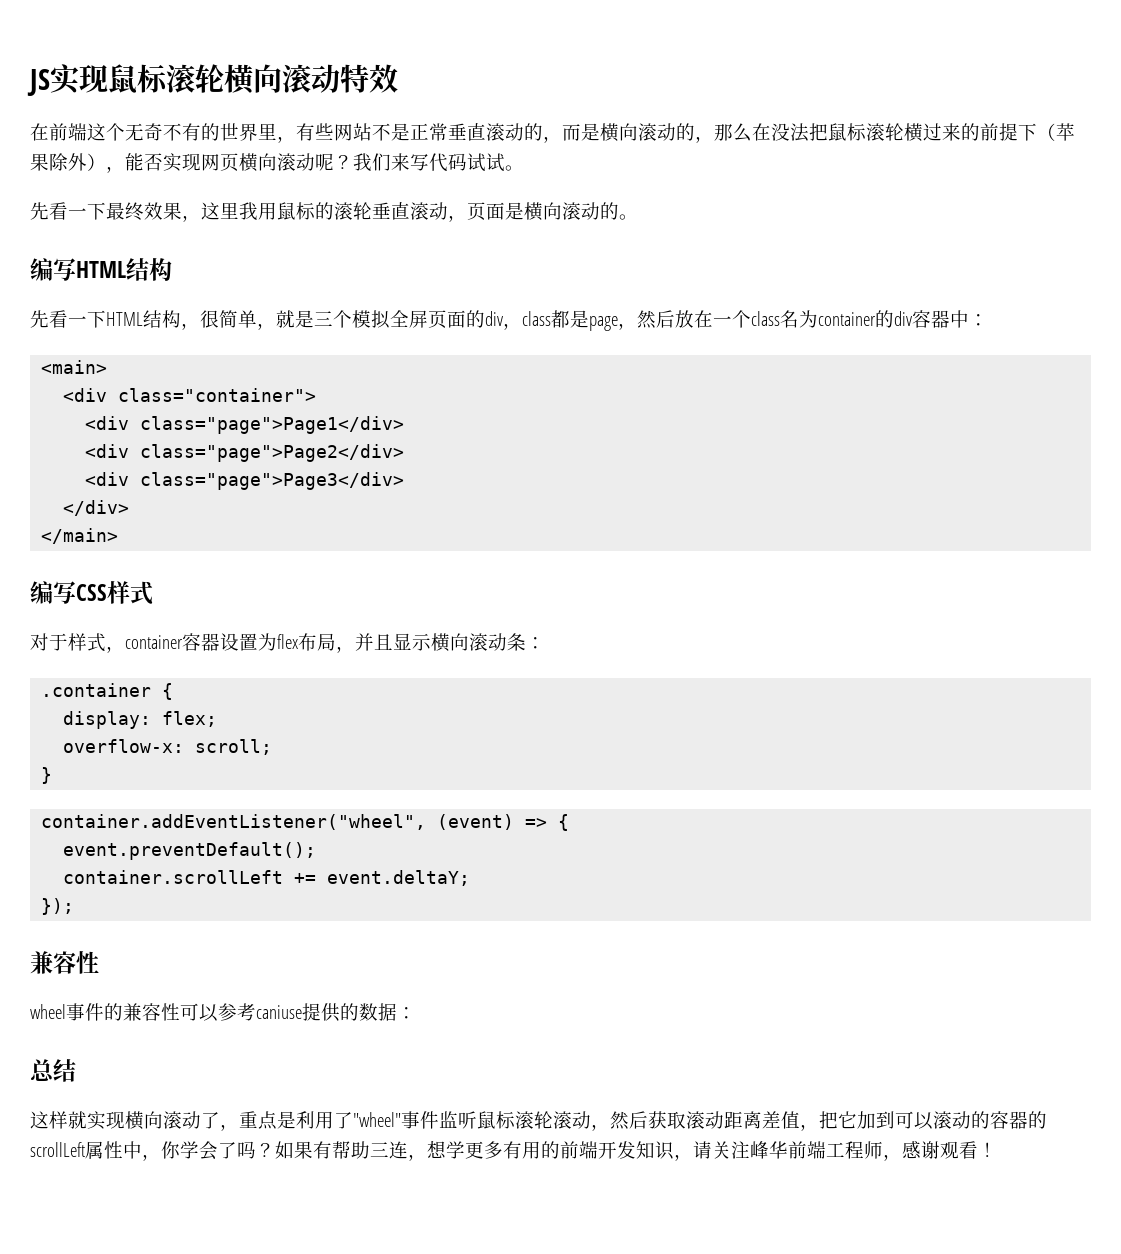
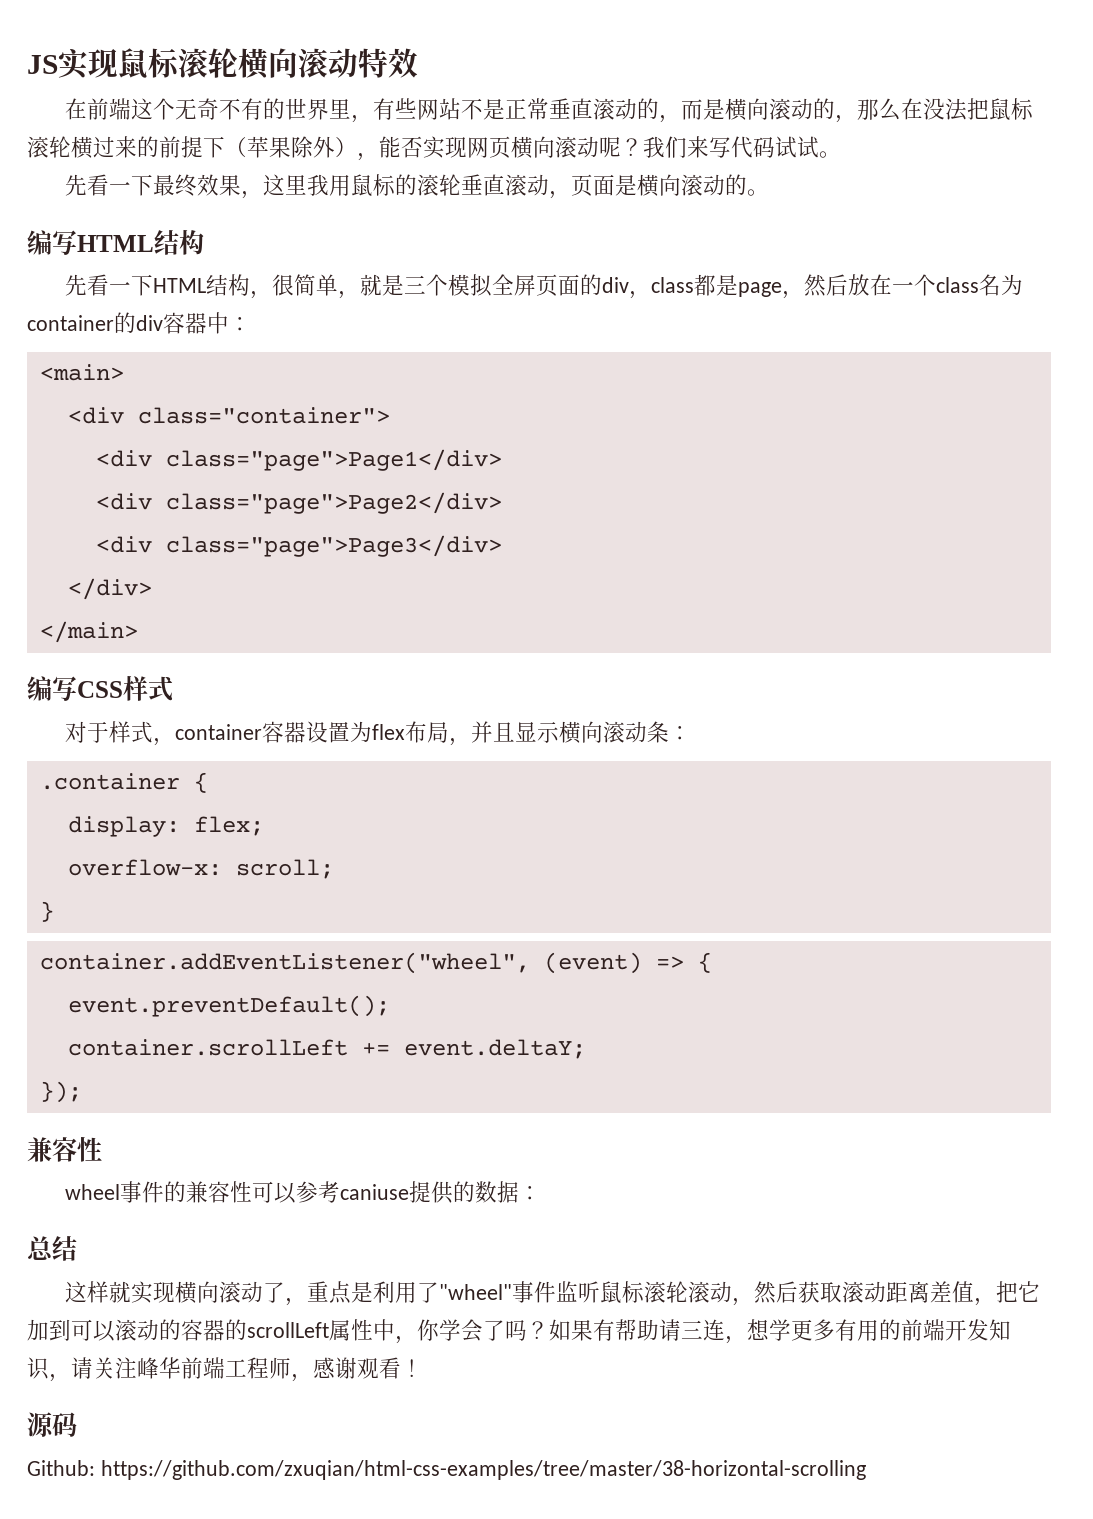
(370, 1150) none -> [659,1319,681,1341] 请
(997, 1149) none -> [27,1412,77,1437] [27,1460,866,1480] // 源码 // Github: https://github.com/zxuqian/html-css-examples/tree/master/38-horizontal-scrolling

